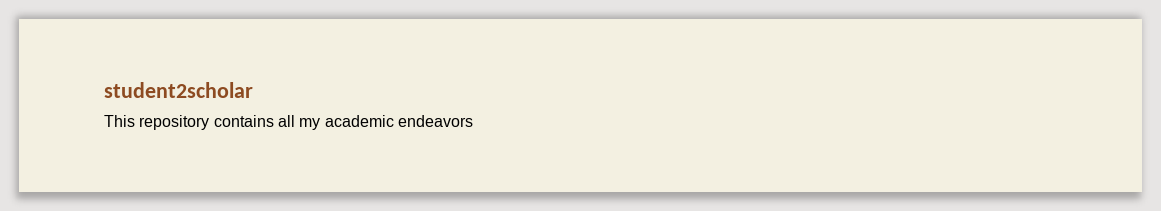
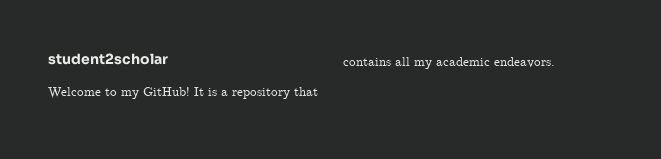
[104,115,210,130] This repository -> [48,87,318,99] Welcome to my GitHub! It is a repository that
[397,115,473,127] endeavors -> [494,57,555,68] endeavors.

